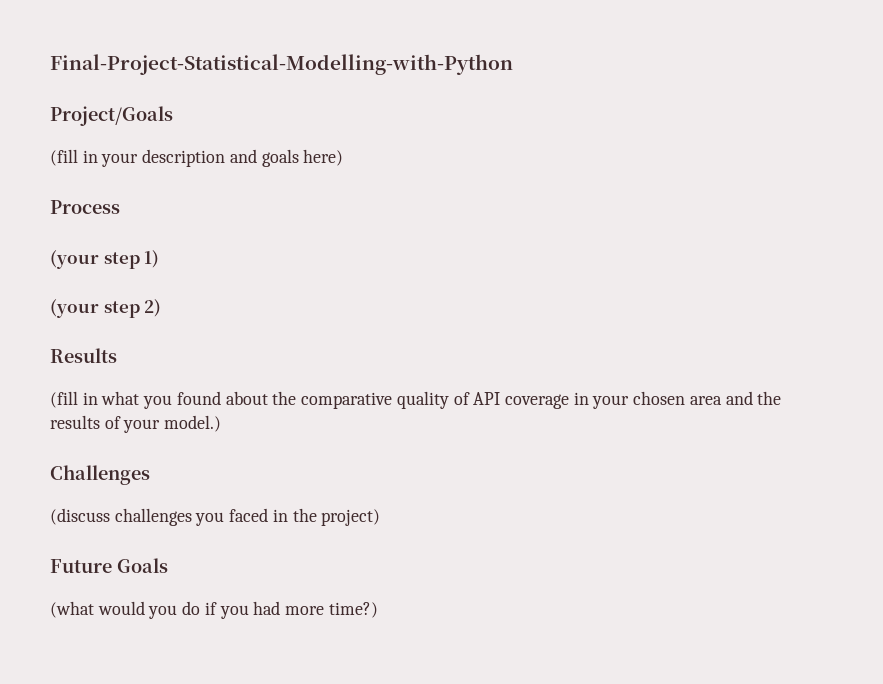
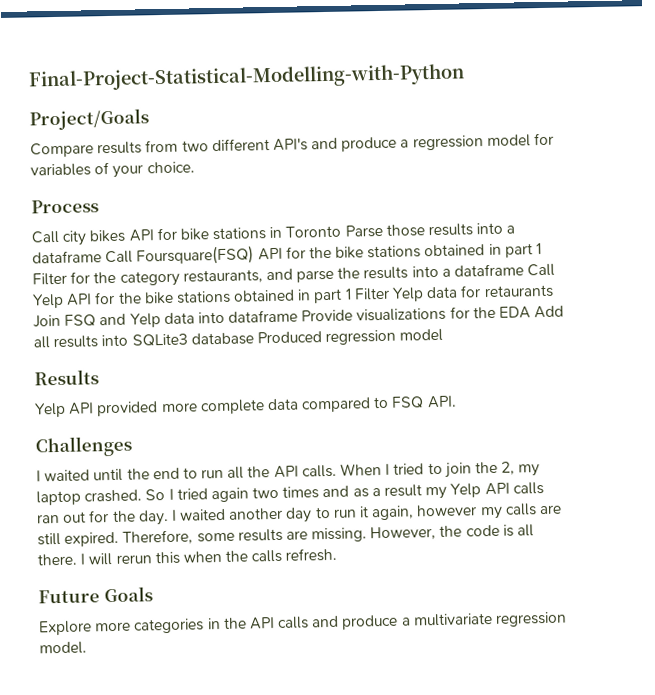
[50,149,344,167] [50,200,120,214] [50,250,160,269] [50,299,162,318] [50,348,117,363] [50,391,782,409] [50,415,222,433] [50,465,150,485] [50,508,381,526] [50,558,168,573] [50,601,378,619] (fill in your description and goals here) // Process // (your step 1) // (your step 2) // Results // (fill in what you found about the comparative quality of API coverage in your chosen area and the results of your model.) // Challenges // (discuss challenges you faced in the project) // Future Goals // (what would you do if you had more time?) -> [30,132,555,158] [30,161,195,178] [31,199,99,214] [31,222,516,246] [32,243,543,266] [32,263,556,287] [32,284,554,309] [33,305,565,328] [33,328,444,349] [34,369,99,386] [34,395,457,418] [35,435,132,458] [36,461,541,482] [36,482,544,506] [37,503,562,526] [37,524,535,547] [37,547,338,566] [38,586,153,604] [39,611,568,636] [39,641,87,655] Compare results from two different API's and produce a regression model for variables of your choice. // Process // Call city bikes API for bike stations in Toronto Parse those results into a dataframe Call Foursquare(FSQ) API for the bike stations obtained in part 1 Filter for the category restaurants, and parse the results into a dataframe Call Yelp API for the bike stations obtained in part 1 Filter Yelp data for retaurants Join FSQ and Yelp data into dataframe Provide visualizations for the EDA Add all results into SQLite3 database Produced regression model // Results // Yelp API provided more complete data compared to FSQ API. // Challenges // I waited until the end to run all the API calls. When I tried to join the 2, my laptop crashed. So I tried again two times and as a result my Yelp API calls ran out for the day. I waited another day to run it again, however my calls are still expired. Therefore, some results are missing. However, the code is all there. I will rerun this when the calls refresh. // Future Goals // Explore more categories in the API calls and produce a multivariate regression model.

